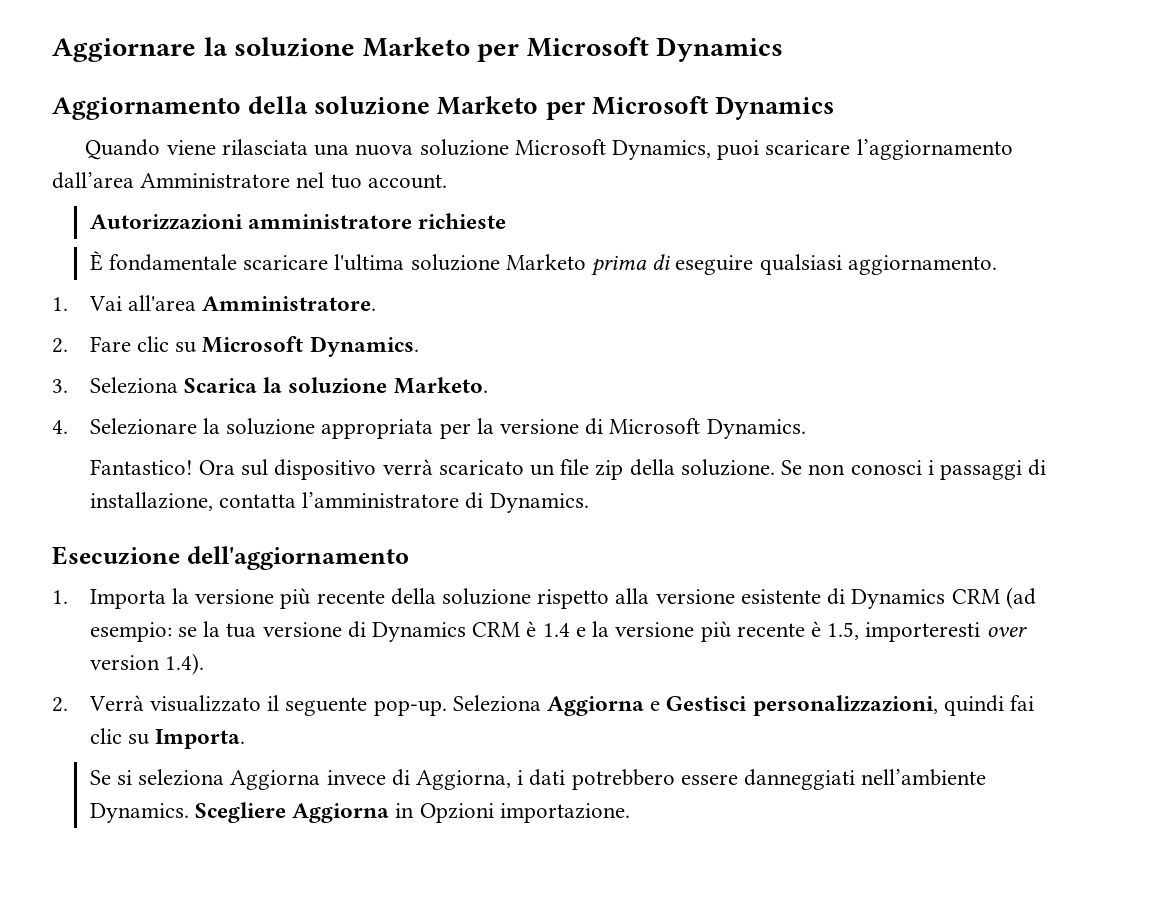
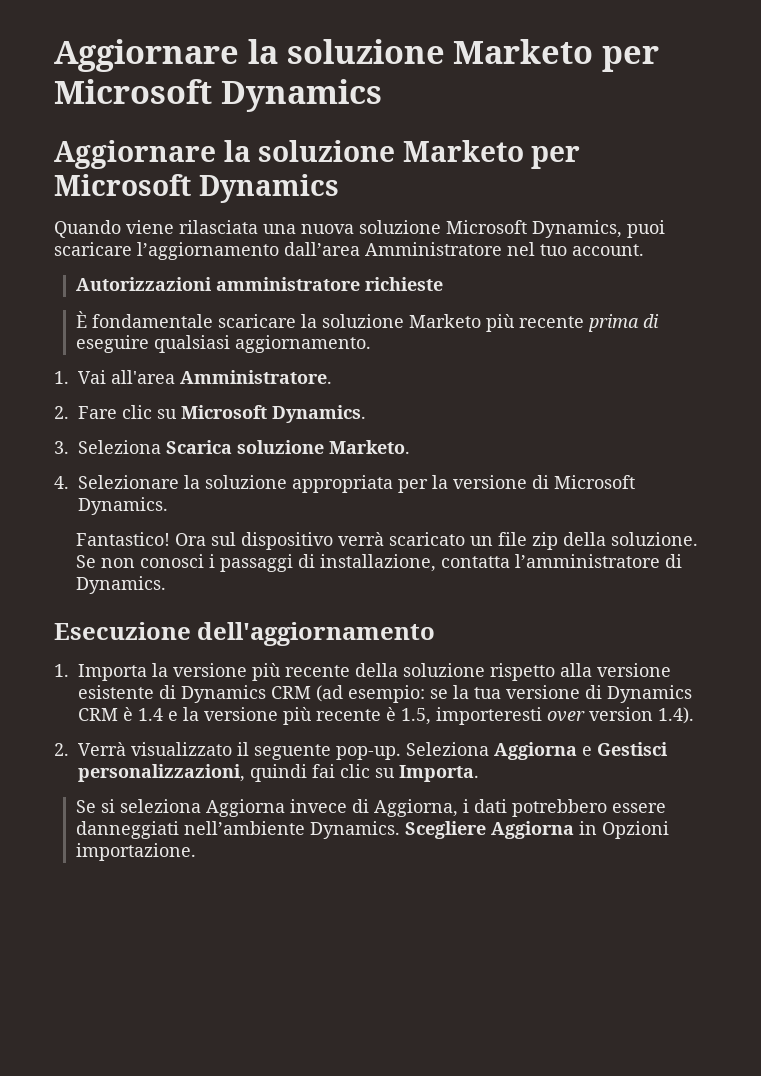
[52,37,784,62] [52,96,309,120] Aggiornare la soluzione Marketo per Microsoft Dynamics // Aggiornamento della -> [54,39,660,72] [54,79,382,112] [54,140,251,169] Aggiornare la soluzione Marketo per Microsoft Dynamics // Aggiornare la
[334,254,586,271] l'ultima soluzione Marketo -> [300,314,584,332] la soluzione Marketo più recente
[263,377,283,393] la -> (232, 447) none

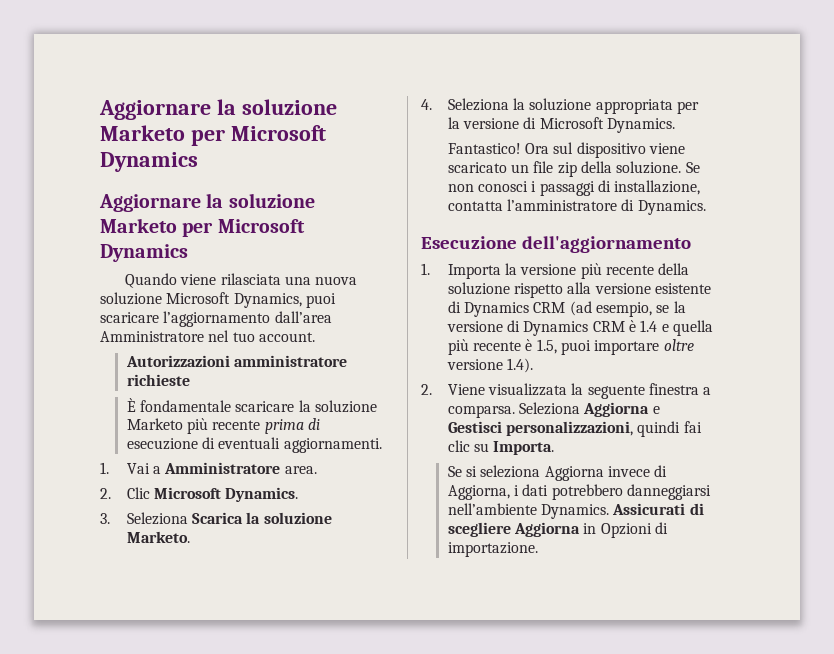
[75,335,371,353] [54,370,332,384] [54,405,177,419] eseguire qualsiasi aggiornamento. // 1. Vai all'area Amministratore. // 2. Fare clic su -> [126,437,382,453] [100,462,317,474] [100,487,150,499] esecuzione di eventuali aggiornamenti. // 1. Vai a Amministratore area. // 2. Clic
(232, 447) none -> [246,512,261,524] la
[78,475,179,489] Selezionare -> [447,98,509,111] Seleziona
[337,532,384,546] verrà -> [648,143,685,154] viene
[348,685,425,703] esempio: -> [595,302,652,317] esempio,
[474,687,501,699] tua -> (686, 307) none
[183,707,278,721] la versione -> [672,320,713,336] quella
[436,707,694,725] [54,742,401,760] importeresti over version 1.4). // 2. Verrà visualizzato il seguente pop-up. -> [560,339,694,355] [446,358,533,373] [421,383,712,399] [447,405,515,418] puoi importare oltre versione 1.4). // 2. Viene visualizzata la seguente finestra a comparsa.
[611,803,666,813] [75,821,486,839] essere danneggiati nell’ambiente Dynamics. Scegliere -> [626,484,711,500] [447,503,704,519] [447,522,511,537] danneggiarsi nell’ambiente Dynamics. Assicurati di scegliere
(669, 830) none -> [654,522,668,534] di

